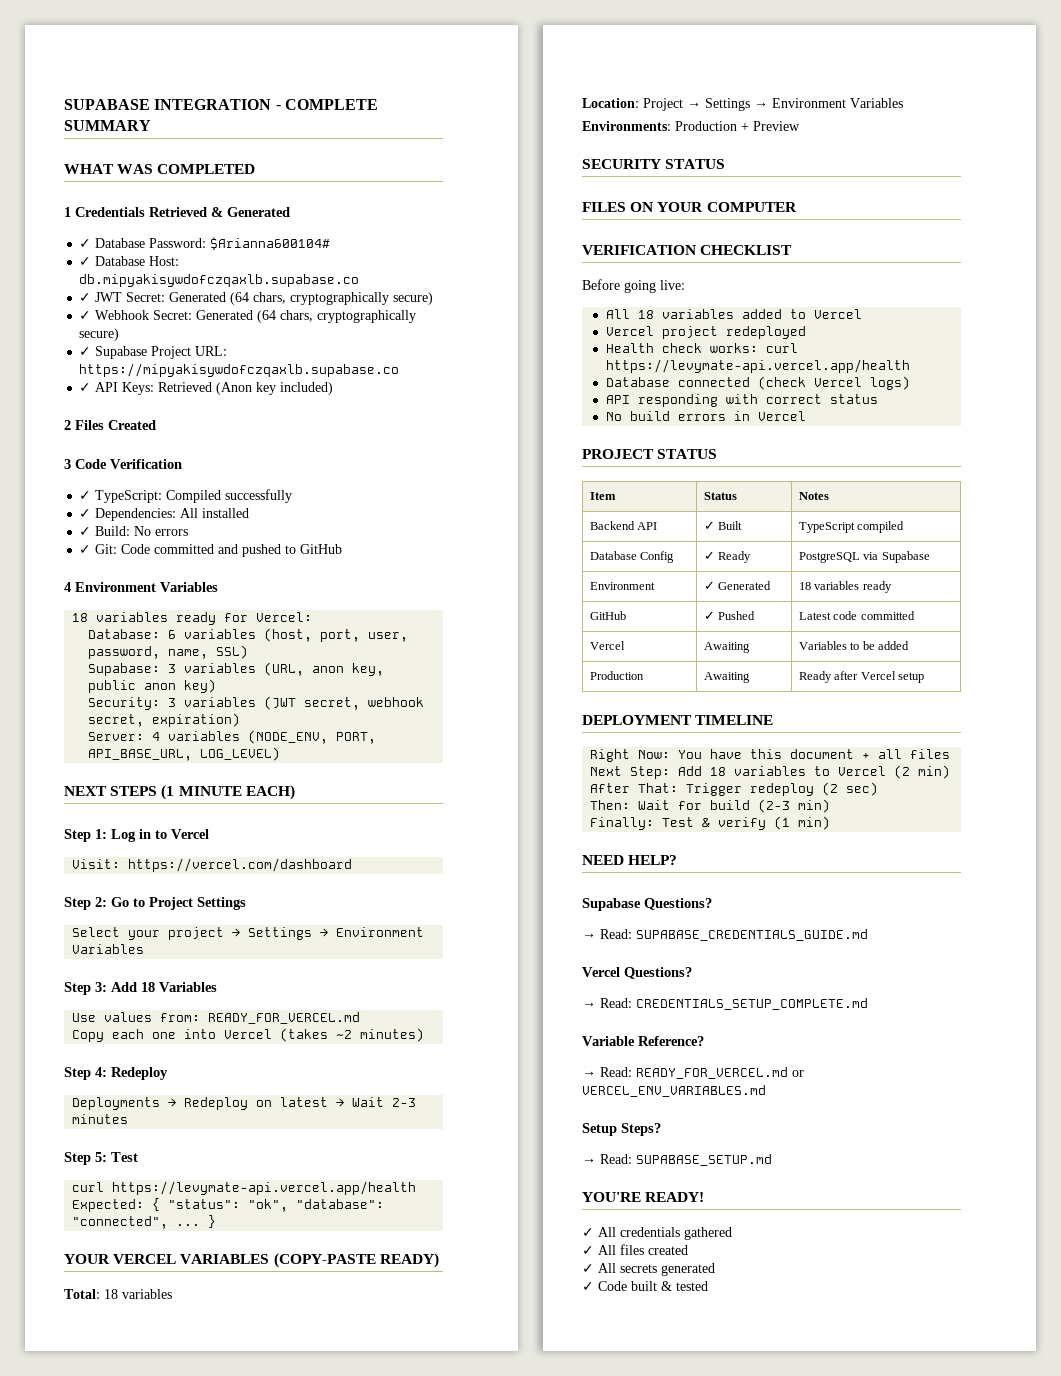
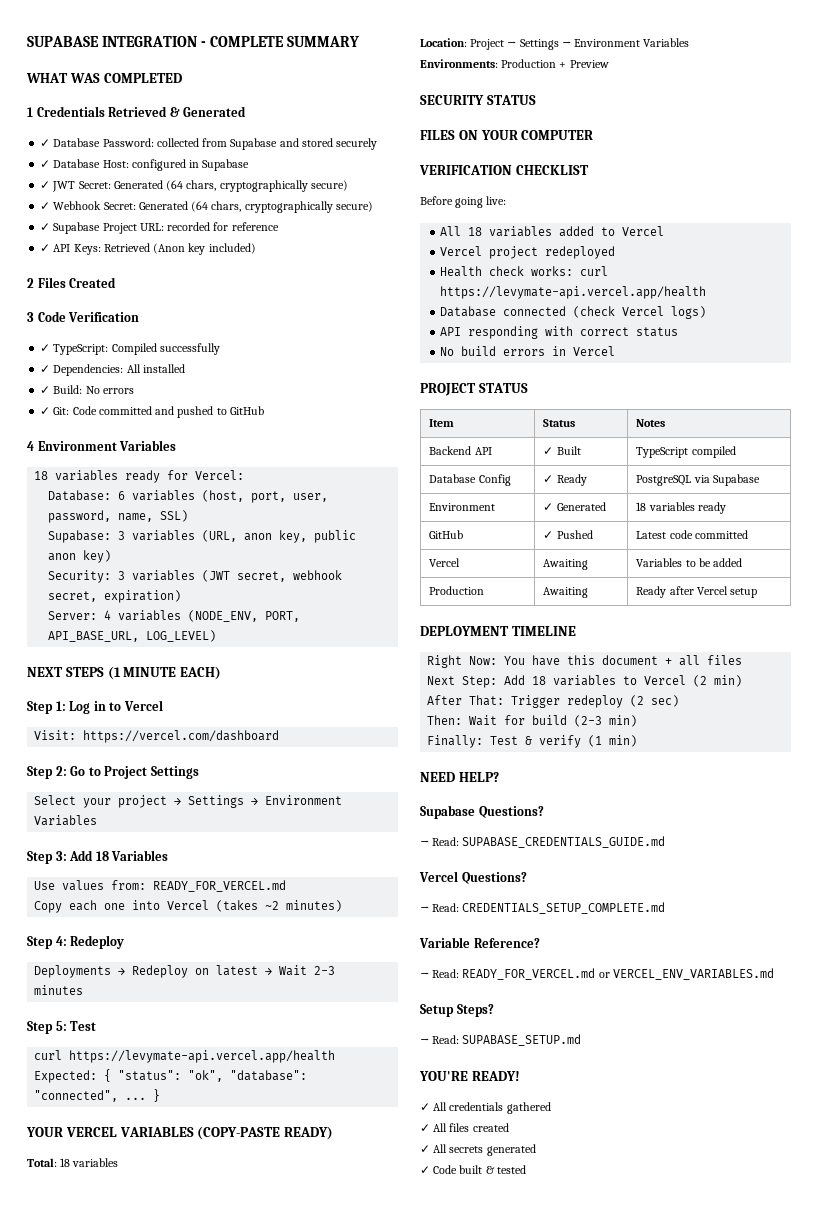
[210,237,331,250] $Arianna600104# -> [156,138,378,150] collected from Supabase and stored securely
[79,274,360,287] db.mipyakisywdofczqaxlb.supabase.co -> [131,159,250,171] configured in Supabase
[79,363,400,377] https://mipyakisywdofczqaxlb.supabase.co -> [167,222,279,231] recorded for reference

